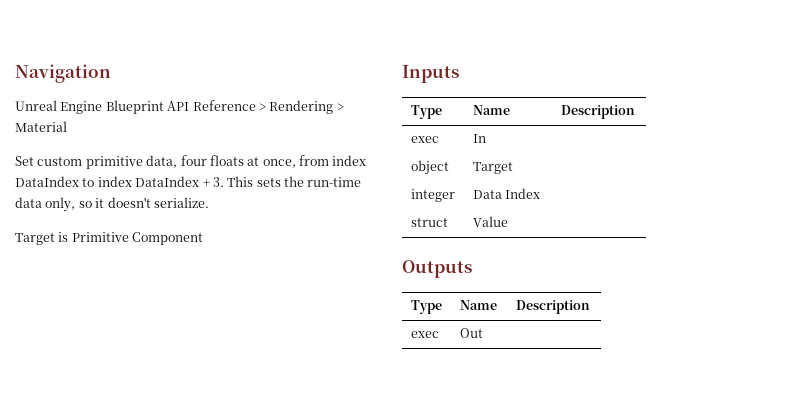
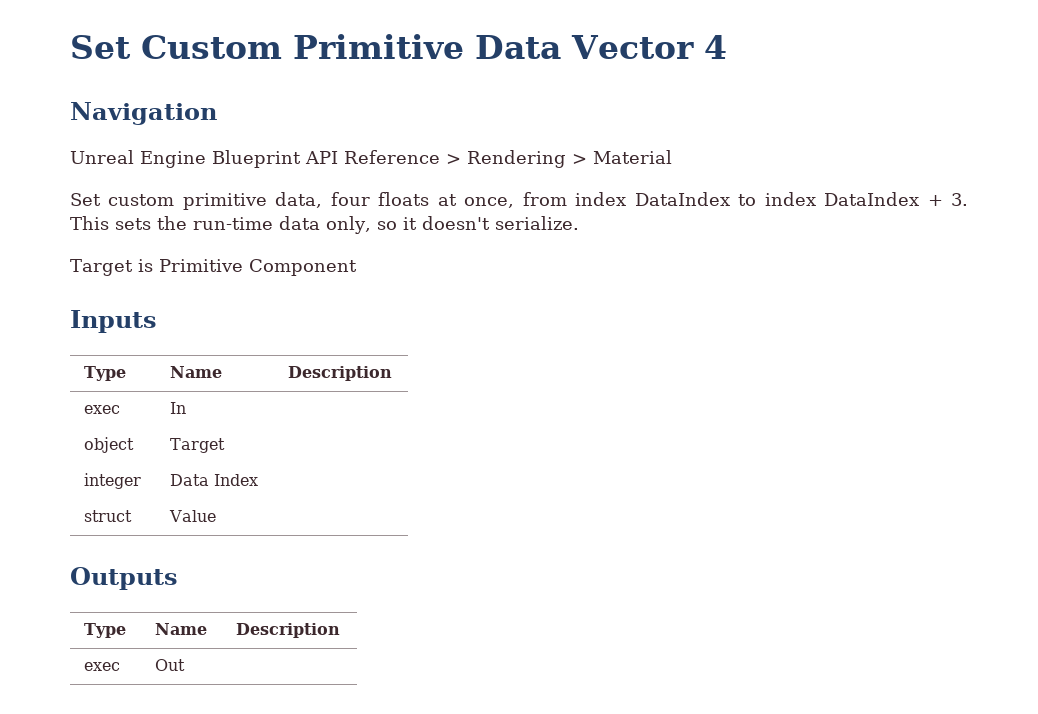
(15, 73) none -> [70,34,727,59] Set Custom Primitive Data Vector 4 //

